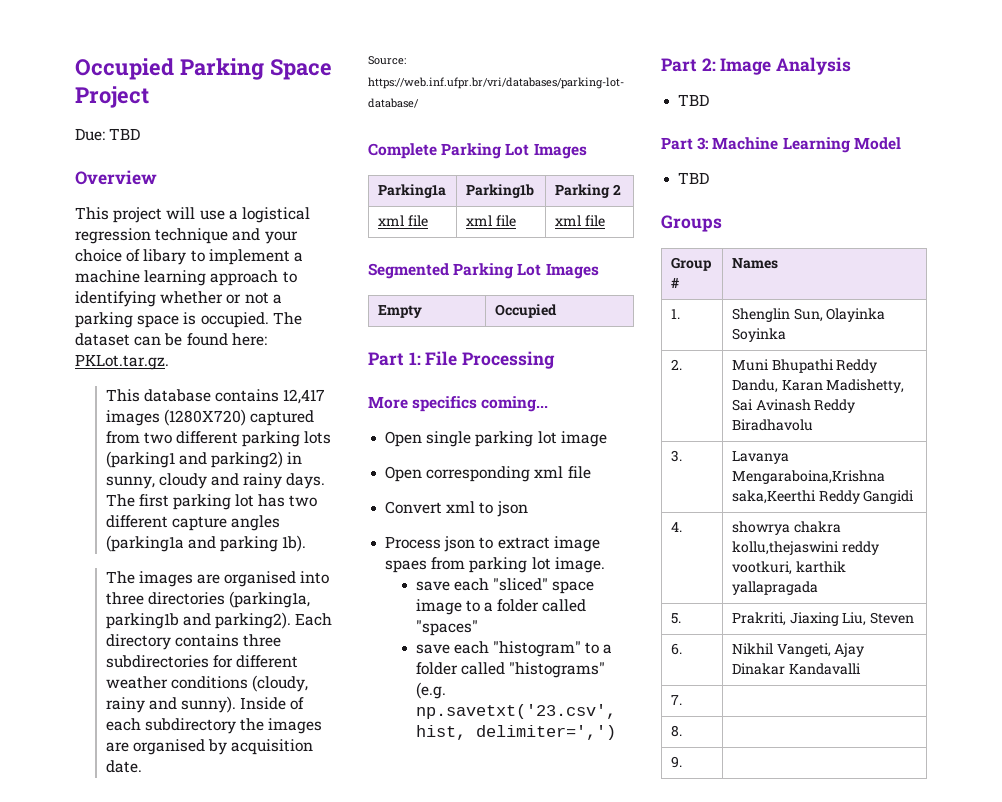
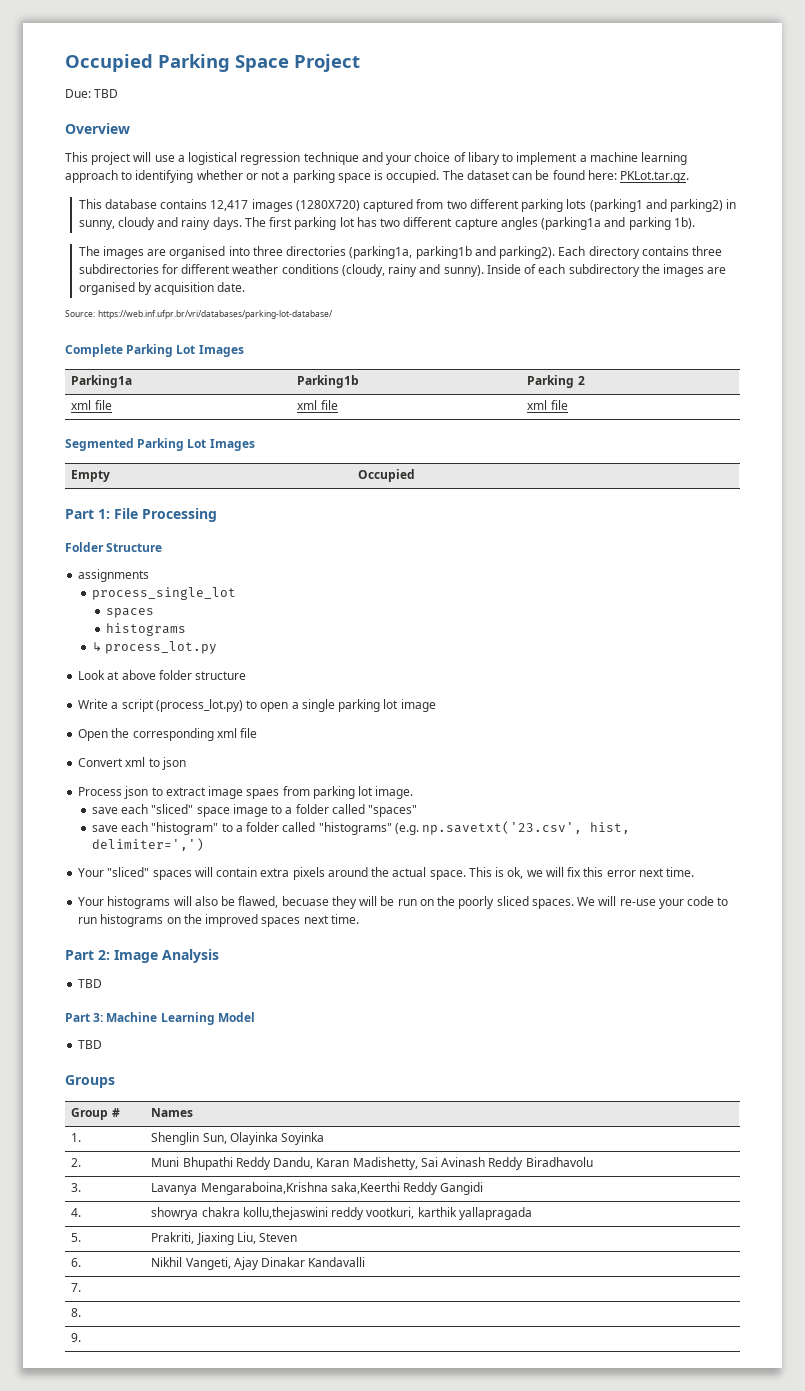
[368,396,549,412] [385,431,423,447] More specifics coming... // Open -> [65,542,163,552] [78,569,150,582] [91,587,236,600] [105,608,154,618] [105,623,186,636] [91,641,218,654] [78,670,247,680] [78,699,299,712] Folder Structure // assignments // process_single_lot // spaces // histograms // ↳ process_lot.py // Look at above folder structure // Write a script (process_lot.py) to open a
(423, 474) none -> [111,728,130,738] the
(616, 732) none -> [78,867,695,880] [78,896,729,909] [78,914,359,927] // Your "sliced" spaces will contain extra pixels around the actual space. This is ok, we will fix this error next time. // Your histograms will also be flawed, becuase they will be run on the poorly sliced spaces. We will re-use your code to run histograms on the improved spaces next time.

